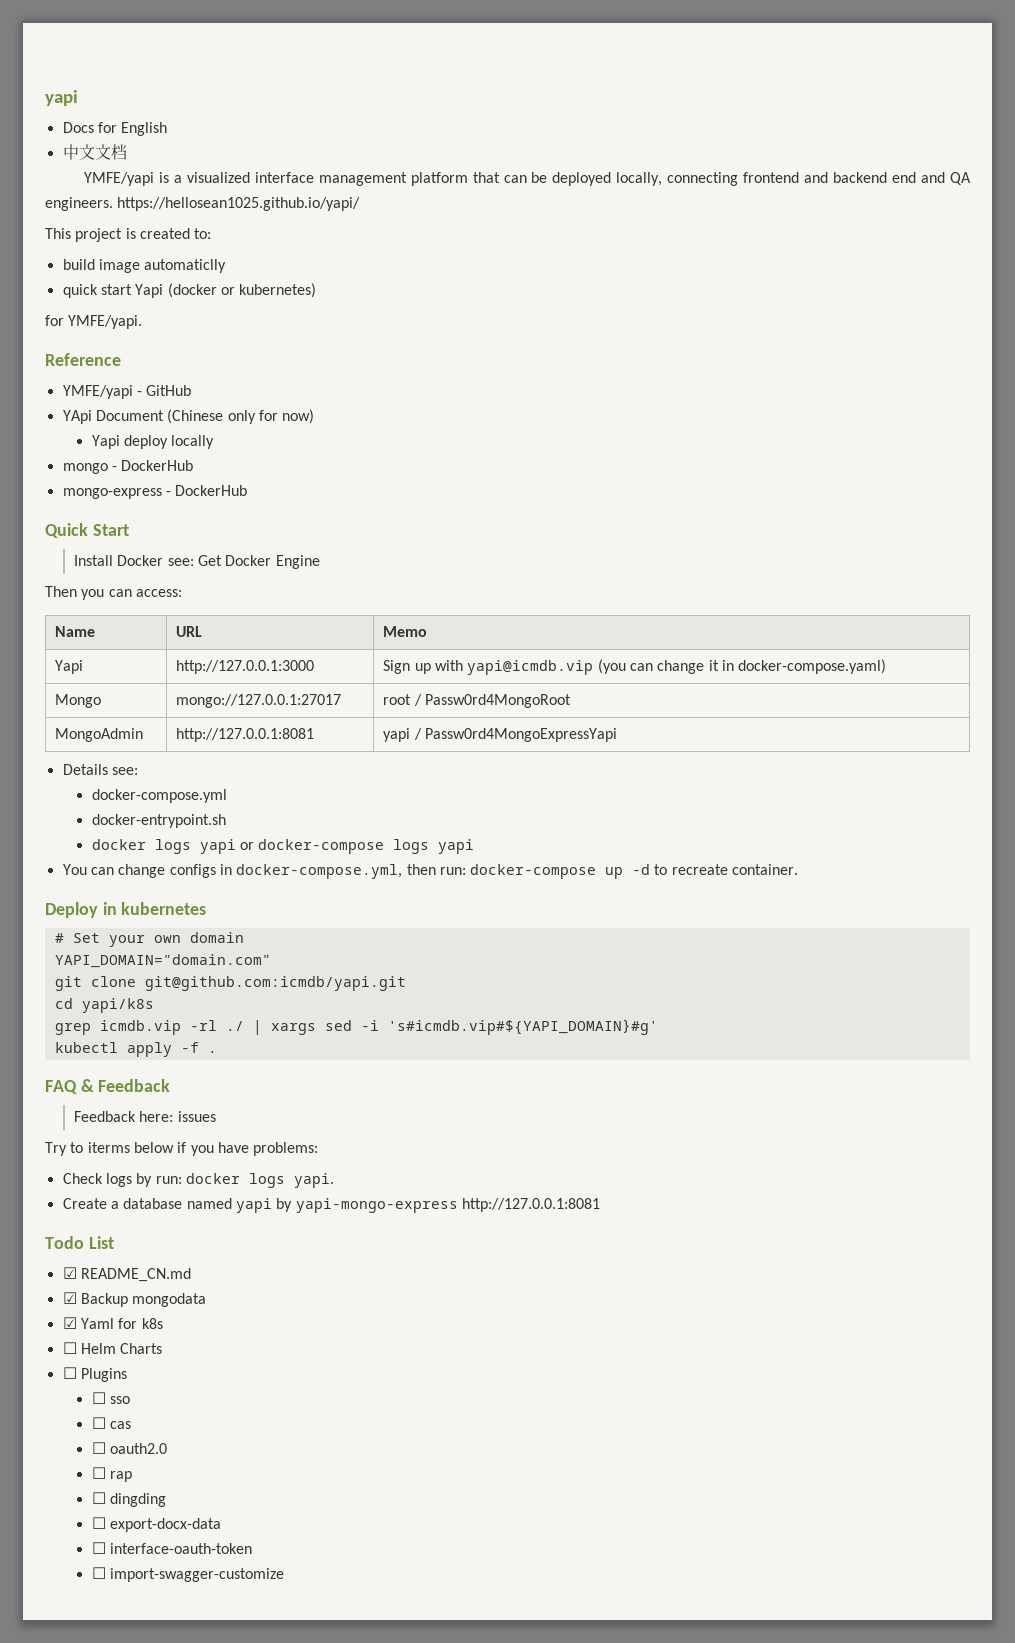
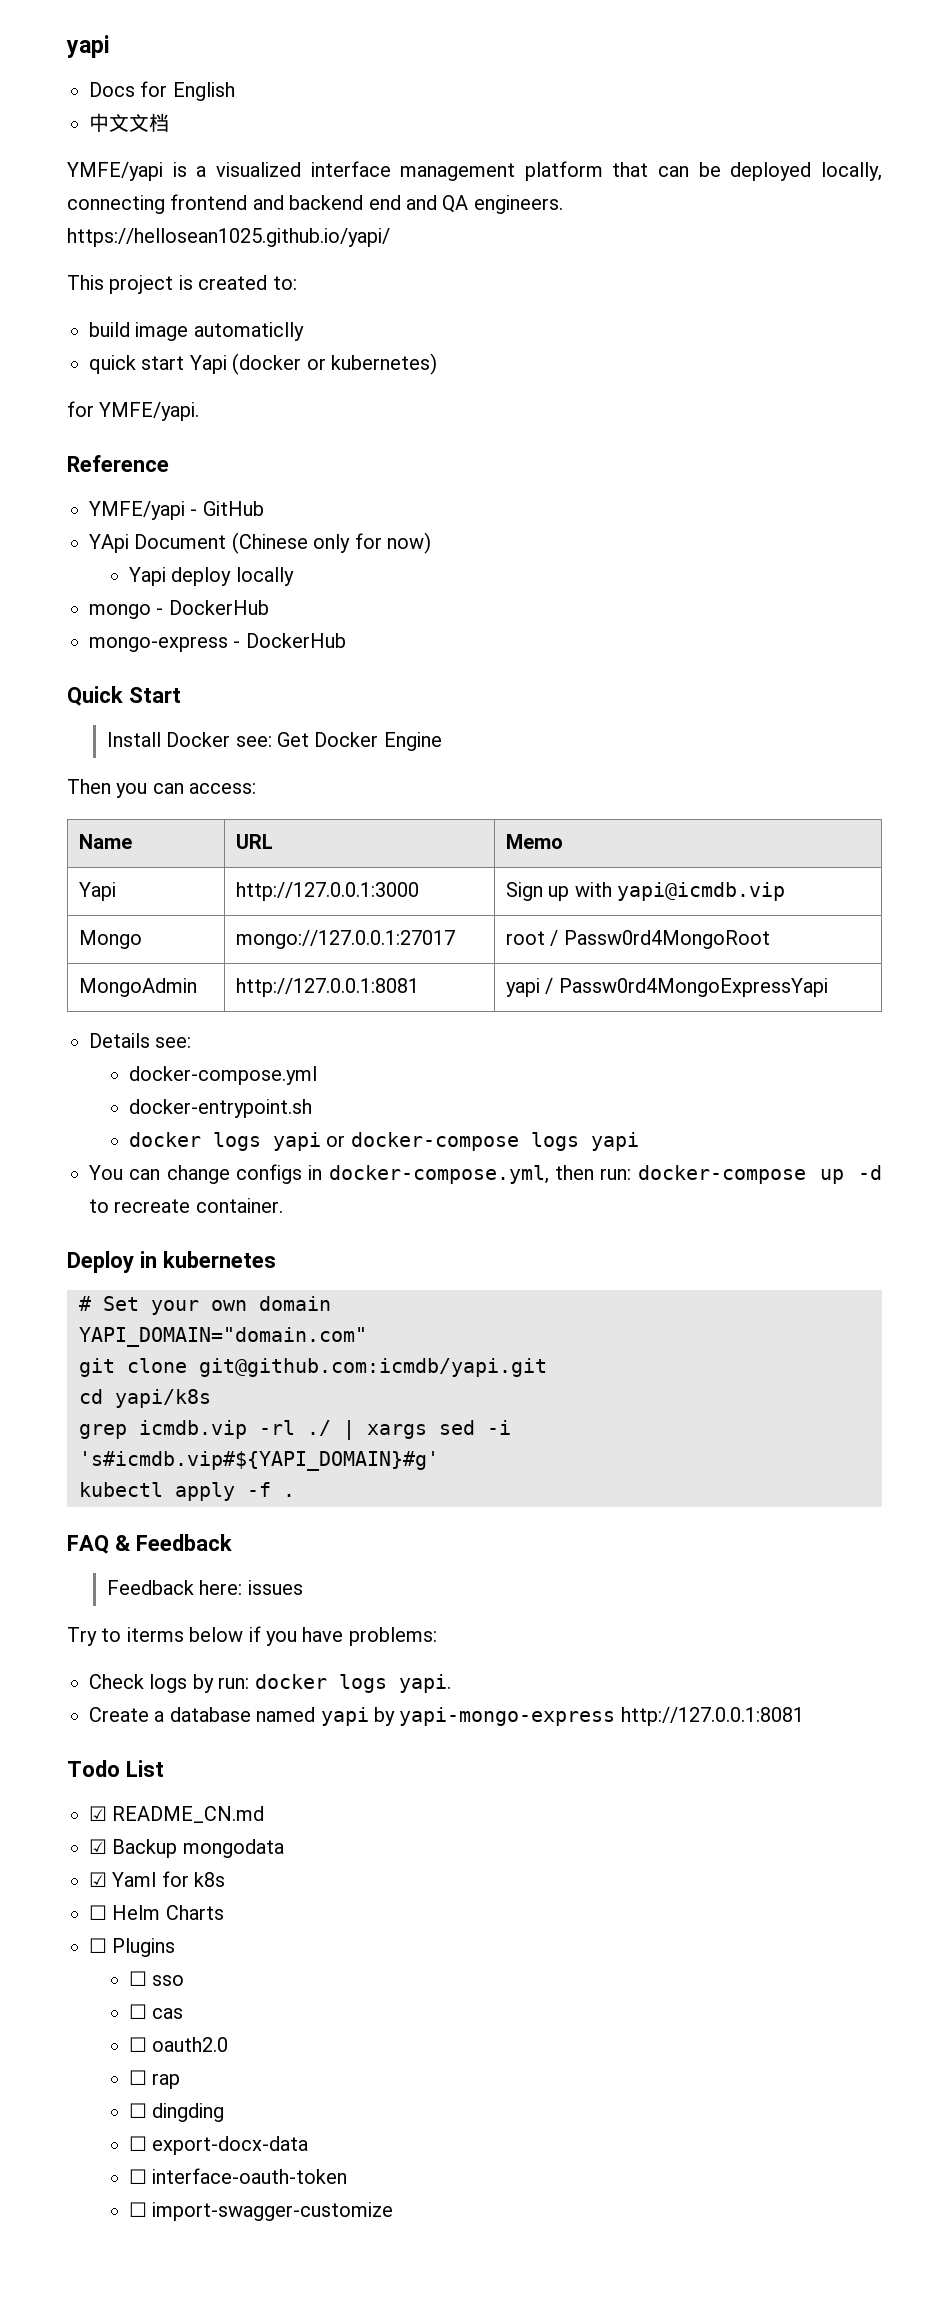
[597,659,887,674] (you can change it in docker-compose.yaml) -> (785, 891) none

